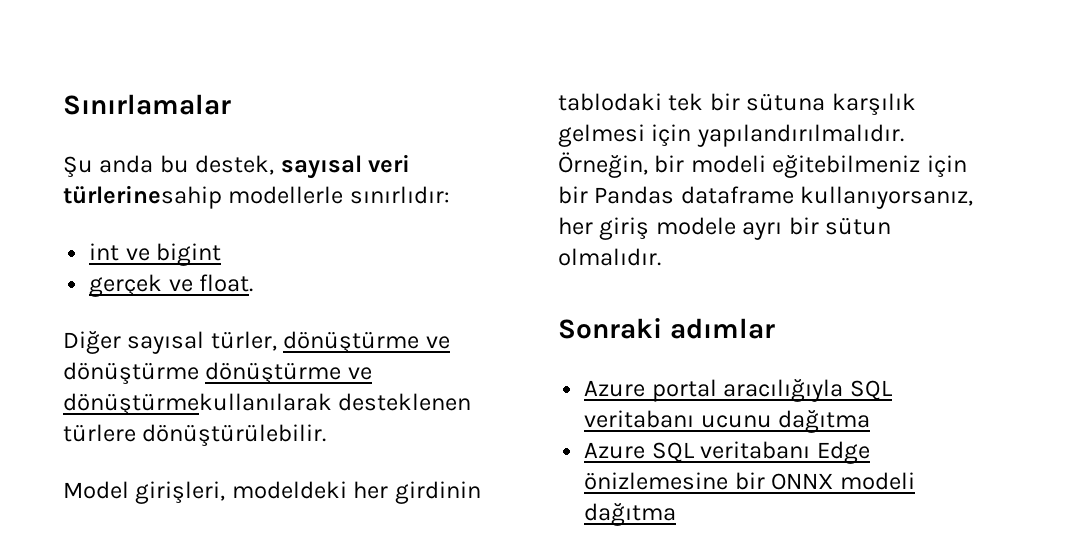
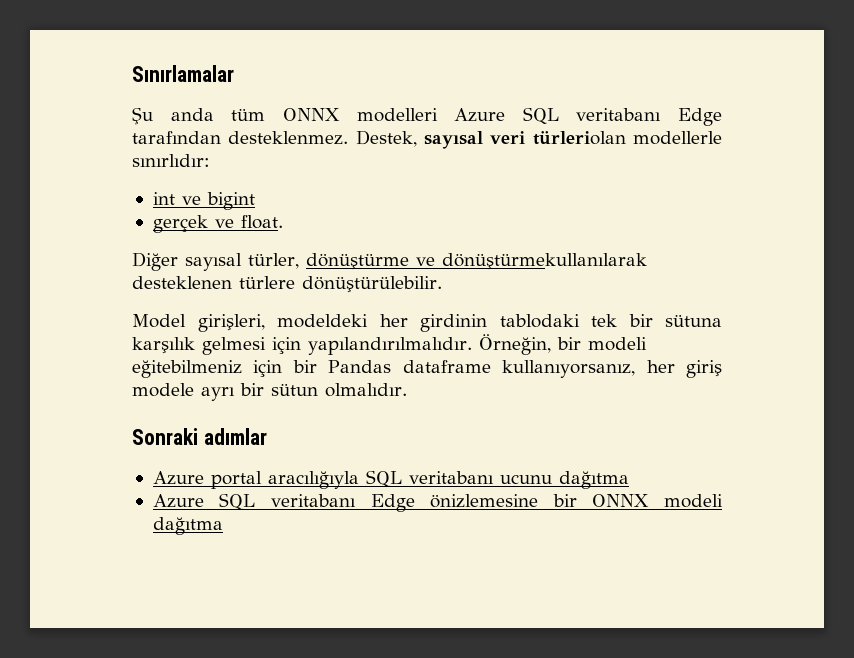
[159,155,275,175] bu destek, -> [231,107,722,126] [132,130,417,147] tüm ONNX modelleri Azure SQL veritabanı Edge tarafından desteklenmez. Destek,
[63,185,222,209] türlerinesahip -> [532,131,626,145] türleriolan
[63,362,372,385] dönüştürme dönüştürme ve -> (435, 261) none

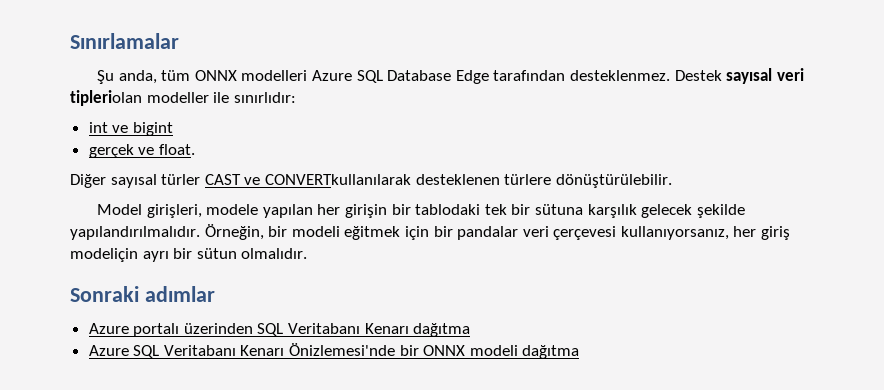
[170,108,214,121] anda -> [118,70,157,84] anda,
[576,108,662,121] veritabanı -> [387,70,452,81] Database
[355,130,417,147] Destek, -> [674,70,722,81] Destek
[532,131,722,145] türleriolan modellerle -> [70,90,230,106] tipleriolan modeller ile
[248,253,647,270] türler, dönüştürme ve dönüştürmekullanılarak -> [161,174,411,185] türler CAST ve CONVERTkullanılarak
[277,314,487,332] modeldeki her girdinin -> [206,204,411,218] modele yapılan her girişin bir
[202,337,301,355] gelmesi için -> [641,204,745,218] gelecek şekilde
[132,360,242,378] eğitebilmeniz -> [344,226,401,240] eğitmek
[328,360,491,373] Pandas dataframe -> [457,226,617,240] pandalar veri çerçevesi
[132,383,194,397] modele -> [70,248,138,262] modeliçin
[210,470,552,489] portal aracılığıyla SQL veritabanı ucunu -> [133,323,409,337] portalı üzerinden SQL Veritabanı Kenarı
[271,494,539,512] veritabanı Edge önizlemesine -> [163,343,396,356] Veritabanı Kenarı Önizlemesi'nde

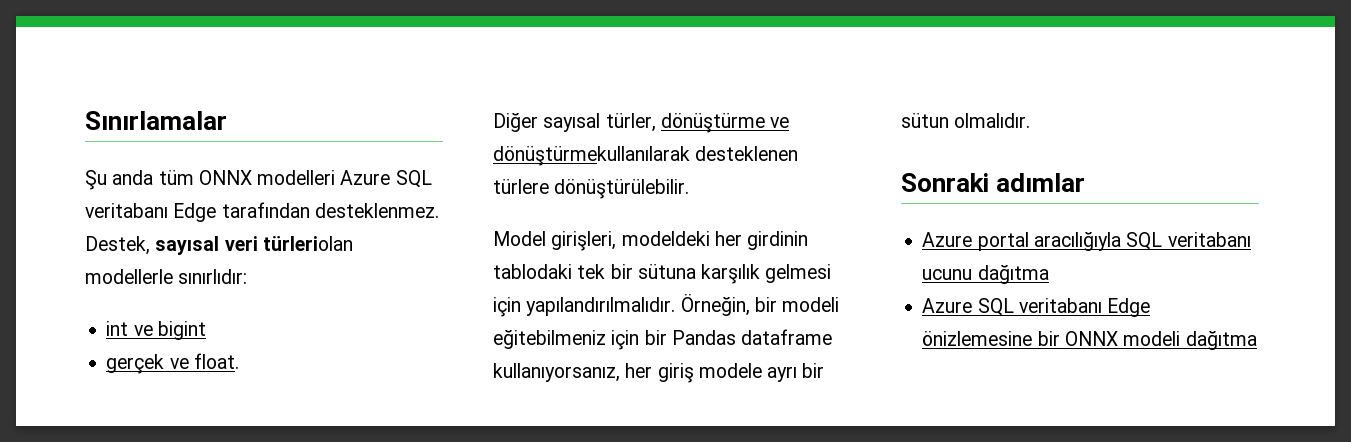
[118,70,157,84] anda, -> [112,170,154,185] anda
[387,70,452,81] Database -> [85,203,168,218] veritabanı
[674,70,722,81] Destek -> [85,236,150,255] Destek,
[70,90,230,106] tipleriolan modeller ile -> [262,236,353,251] [85,269,173,284] türleriolan modellerle
[161,174,411,185] türler CAST ve CONVERTkullanılarak -> [605,113,790,133] [493,146,690,166] türler, dönüştürme ve dönüştürmekullanılarak
[206,204,411,218] modele yapılan her girişin bir -> [621,231,809,250] modeldeki her girdinin
[641,204,745,218] gelecek şekilde -> [765,264,832,283] [493,297,521,317] gelmesi için
[344,226,401,240] eğitmek -> [493,330,606,349] eğitebilmeniz
[457,226,617,240] pandalar veri çerçevesi -> [671,329,833,345] Pandas dataframe
[70,248,138,262] modeliçin -> [698,363,762,378] modele
[133,323,409,337] portalı üzerinden SQL Veritabanı Kenarı -> [977,232,1251,251] [922,269,973,280] portal aracılığıyla SQL veritabanı ucunu
[163,343,396,356] Veritabanı Kenarı Önizlemesi'nde -> [1018,298,1151,317] [922,331,1033,346] veritabanı Edge önizlemesine

